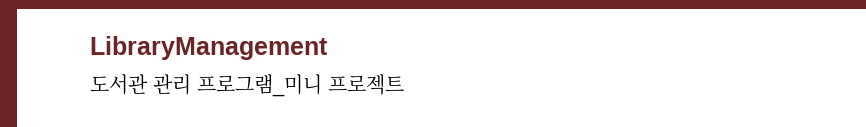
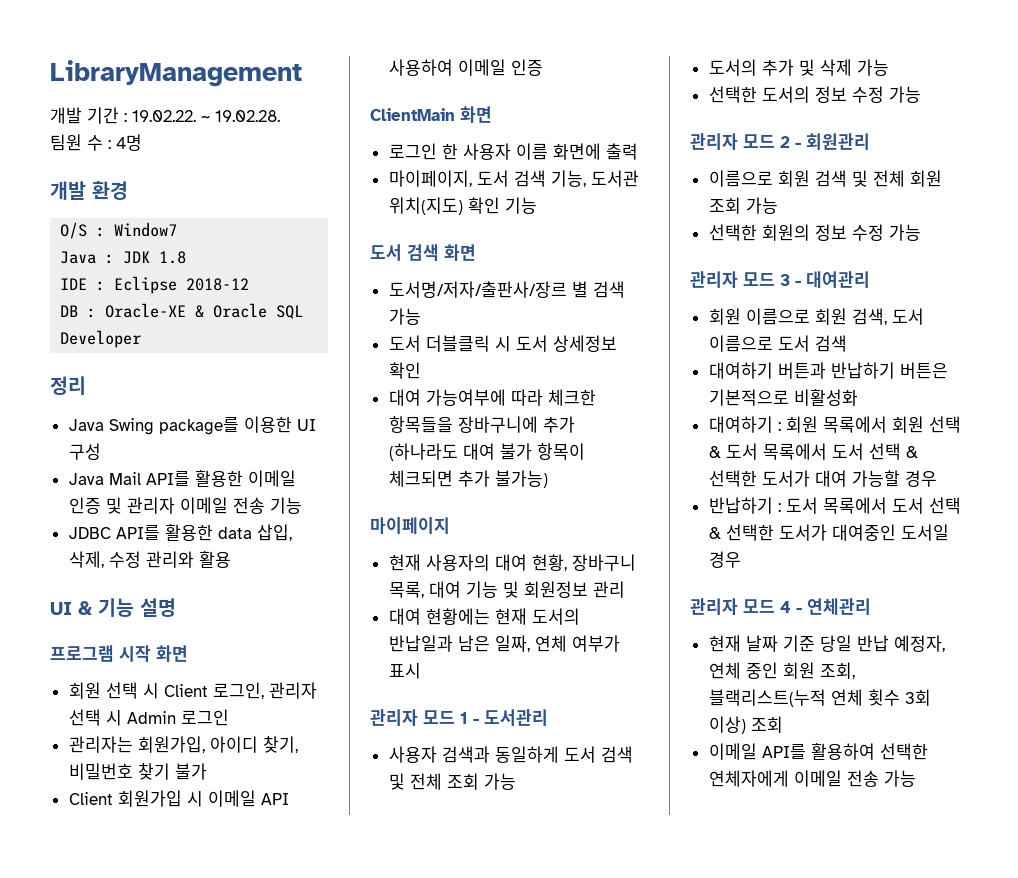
[90,74,404,97] 도서관 관리 프로그램_미니 프로젝트 -> [50,107,280,124] [50,134,142,151] [50,181,128,200] [60,222,178,239] [60,251,187,264] [60,276,250,294] [60,303,304,319] [60,330,142,348] [50,376,86,395] [68,416,316,435] [68,443,101,460] [68,470,296,487] [68,497,302,514] [68,524,292,541] [68,551,231,568] [50,598,176,617] [50,645,188,662] [68,682,317,699] [68,709,229,726] [68,736,298,753] [68,763,207,780] [68,790,289,807] [388,59,543,76] [370,106,492,123] [388,143,638,160] [388,170,639,187] [388,197,537,215] [370,244,476,261] [388,281,625,298] [388,308,421,325] [388,335,617,352] [388,362,421,379] [388,389,596,406] [388,416,575,433] [388,443,585,461] [388,470,548,488] [370,517,450,534] [388,554,636,571] [388,581,625,598] [388,608,580,625] [388,635,620,652] [388,663,421,679] [370,709,548,726] [388,746,633,763] [388,773,516,790] [708,59,889,76] [708,86,921,103] [690,133,870,150] [708,170,942,187] [708,197,778,214] [708,224,921,241] [690,271,870,288] [708,308,924,325] [708,335,847,352] [708,362,948,379] [708,389,858,406] [708,416,961,433] [708,443,918,460] [708,470,937,487] [708,497,961,514] [708,524,949,541] [708,551,741,568] [690,598,871,615] [708,635,945,652] [708,662,855,679] [708,689,931,707] [708,716,783,734] [708,743,928,760] [708,770,916,787] 개발 기간 : 19.02.22. ~ 19.02.28. // 팀원 수 : 4명 // 개발 환경 // O/S : Window7 // Java : JDK 1.8 // IDE : Eclipse 2018-12 // DB : Oracle-XE & Oracle SQL Developer // 정리 // Java Swing package를 이용한 UI 구성 // Java Mail API를 활용한 이메일 인증 및 관리자 이메일 전송 기능 // JDBC API를 활용한 data 삽입, 삭제, 수정 관리와 활용 // UI & 기능 설명 // 프로그램 시작 화면 // 회원 선택 시 Client 로그인, 관리자 선택 시 Admin 로그인 // 관리자는 회원가입, 아이디 찾기, 비밀번호 찾기 불가 // Client 회원가입 시 이메일 API 사용하여 이메일 인증 // ClientMain 화면 // 로그인 한 사용자 이름 화면에 출력 // 마이페이지, 도서 검색 기능, 도서관 위치(지도) 확인 기능 // 도서 검색 화면 // 도서명/저자/출판사/장르 별 검색 가능 // 도서 더블클릭 시 도서 상세정보 확인 // 대여 가능여부에 따라 체크한 항목들을 장바구니에 추가 (하나라도 대여 불가 항목이 체크되면 추가 불가능) // 마이페이지 // 현재 사용자의 대여 현황, 장바구니 목록, 대여 기능 및 회원정보 관리 // 대여 현황에는 현재 도서의 반납일과 남은 일짜, 연체 여부가 표시 // 관리자 모드 1 - 도서관리 // 사용자 검색과 동일하게 도서 검색 및 전체 조회 가능 // 도서의 추가 및 삭제 가능 // 선택한 도서의 정보 수정 가능 // 관리자 모드 2 - 회원관리 // 이름으로 회원 검색 및 전체 회원 조회 가능 // 선택한 회원의 정보 수정 가능 // 관리자 모드 3 - 대여관리 // 회원 이름으로 회원 검색, 도서 이름으로 도서 검색 // 대여하기 버튼과 반납하기 버튼은 기본적으로 비활성화 // 대여하기 : 회원 목록에서 회원 선택 & 도서 목록에서 도서 선택 & 선택한 도서가 대여 가능할 경우 // 반납하기 : 도서 목록에서 도서 선택 & 선택한 도서가 대여중인 도서일 경우 // 관리자 모드 4 - 연체관리 // 현재 날짜 기준 당일 반납 예정자, 연체 중인 회원 조회, 블랙리스트(누적 연체 횟수 3회 이상) 조회 // 이메일 API를 활용하여 선택한 연체자에게 이메일 전송 가능

